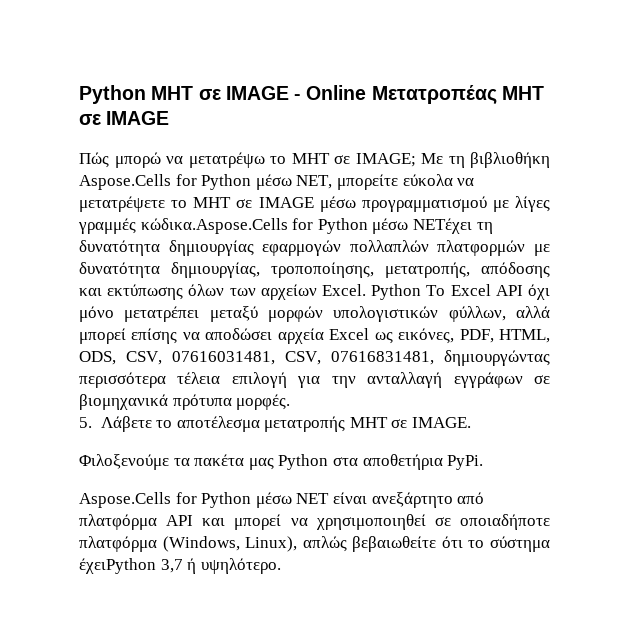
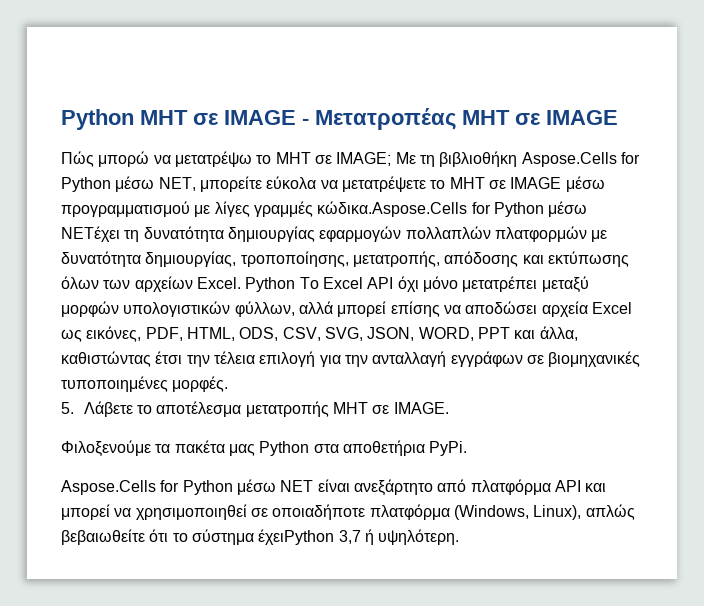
[306,85,367,100] Online -> (309, 121) none
[172,350,550,366] [79,372,166,388] 07616031481, CSV, 07616831481, δημιουργώντας περισσότερα -> [324,326,578,341] [61,351,210,367] SVG, JSON, WORD, PPT και άλλα, καθιστώντας έτσι την
[79,394,232,410] βιομηχανικά πρότυπα -> [548,351,641,367] [61,376,168,392] βιομηχανικές τυποποιημένες
[200,558,281,574] υψηλότερο. -> [378,529,460,545] υψηλότερη.

